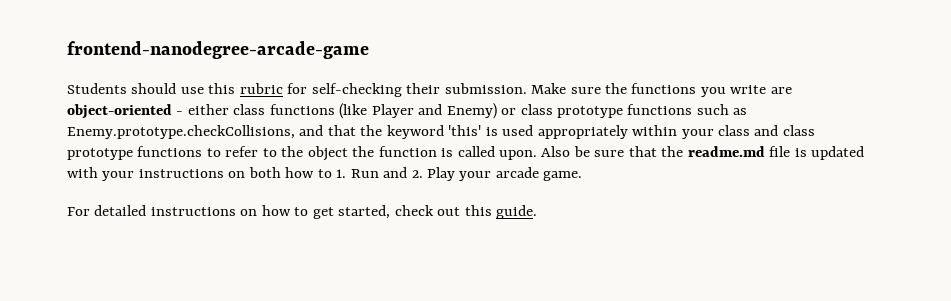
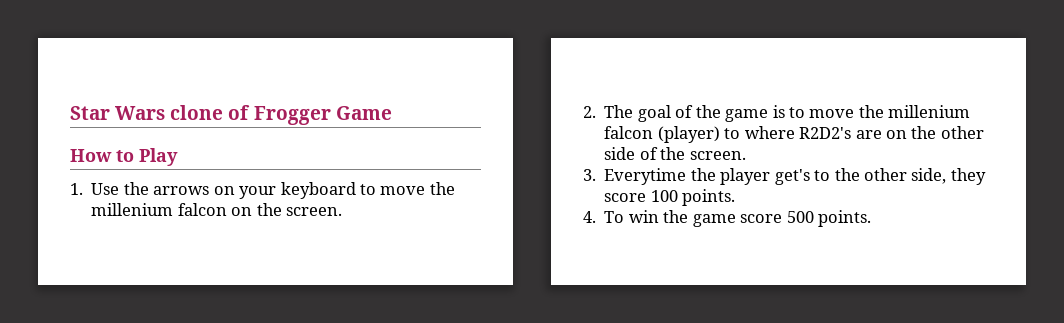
[67,41,369,59] [67,83,792,97] [67,103,748,119] [67,125,815,139] [67,146,865,161] [67,167,583,181] [67,205,538,219] frontend-nanodegree-arcade-game // Students should use this rubric for self-checking their submission. Make sure the functions you write are object-oriented - either class functions (like Player and Enemy) or class prototype functions such as Enemy.prototype.checkCollisions, and that the keyword 'this' is used appropriately within your class and class prototype functions to refer to the object the function is called upon. Also be sure that the readme.md file is updated with your instructions on both how to 1. Run and 2. Play your arcade game. // For detailed instructions on how to get started, check out this guide. -> [70,105,392,125] [70,148,178,166] [70,182,455,199] [91,203,343,216] [583,105,971,122] [604,126,984,143] [604,147,746,160] [583,168,986,185] [604,189,736,206] [583,210,871,227] Star Wars clone of Frogger Game // How to Play // 1. Use the arrows on your keyboard to move the millenium falcon on the screen. // 2. The goal of the game is to move the millenium falcon (player) to where R2D2's are on the other side of the screen. // 3. Everytime the player get's to the other side, they score 100 points. // 4. To win the game score 500 points.

